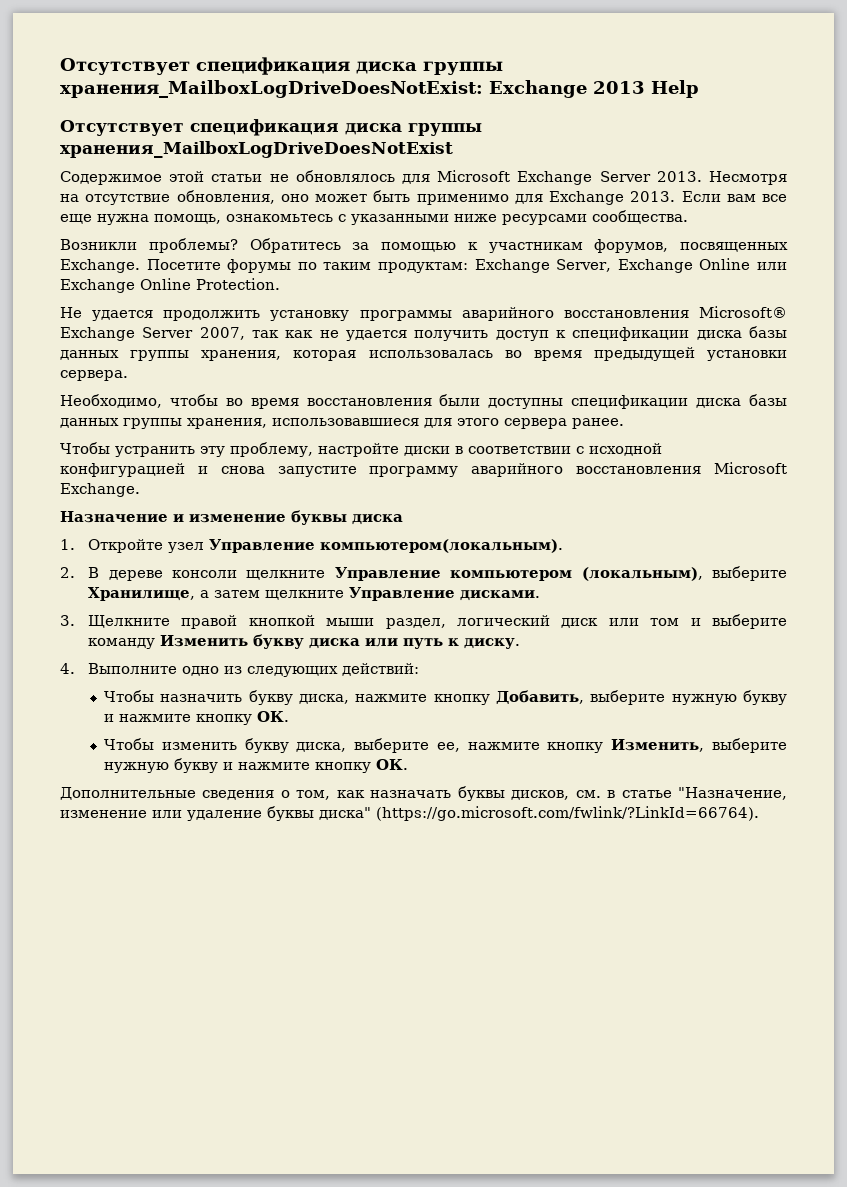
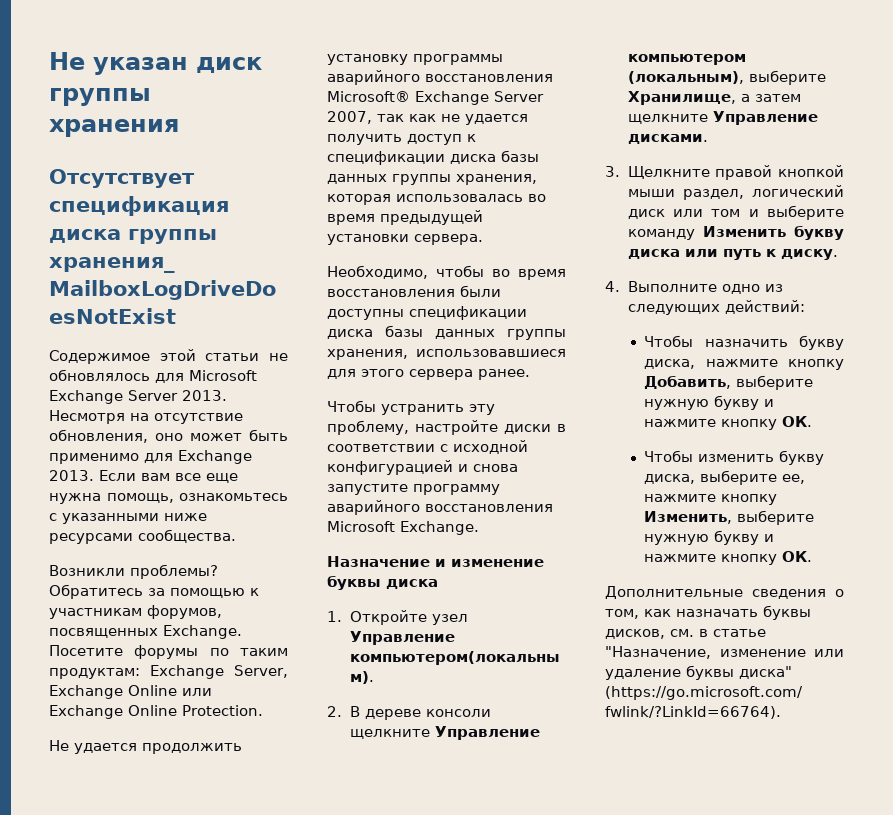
[60,57,503,75] [60,80,699,98] Отсутствует спецификация диска группы хранения_MailboxLogDriveDoesNotExist: Exchange 2013 Help -> [49,52,262,75] [49,88,151,106] [49,119,179,137] Не указан диск группы хранения

